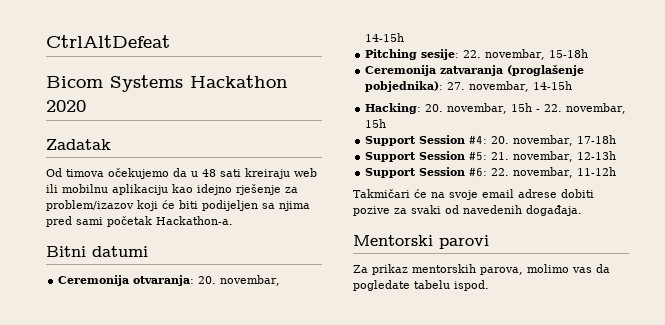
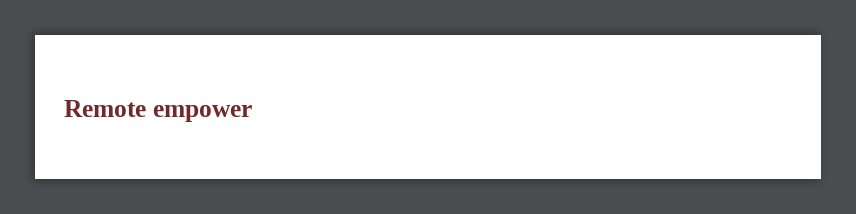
[46,35,170,48] [46,75,288,92] [46,100,86,112] [46,139,111,150] [46,168,317,179] [46,184,298,195] [46,200,310,211] [46,216,233,227] [46,246,148,257] [58,275,281,286] [365,33,405,42] [365,49,589,60] [365,65,585,76] [365,81,573,92] [365,103,627,114] [365,119,387,128] [365,135,617,146] [365,151,617,162] [365,167,617,178] [353,189,594,200] [353,205,582,216] [353,235,489,249] [353,264,610,275] [353,280,489,291] CtrlAltDefeat // Bicom Systems Hackathon 2020 // Zadatak // Od timova očekujemo da u 48 sati kreiraju web ili mobilnu aplikaciju kao idejno rješenje za problem/izazov koji će biti podijeljen sa njima pred sami početak Hackathon-a. // Bitni datumi // Ceremonija otvaranja: 20. novembar, 14-15h // Pitching sesije: 22. novembar, 15-18h // Ceremonija zatvaranja (proglašenje pobjednika): 27. novembar, 14-15h // Hacking: 20. novembar, 15h - 22. novembar, 15h // Support Session #4: 20. novembar, 17-18h // Support Session #5: 21. novembar, 12-13h // Support Session #6: 22. novembar, 11-12h // Takmičari će na svoje email adrese dobiti pozive za svaki od navedenih događaja. // Mentorski parovi // Za prikaz mentorskih parova, molimo vas da pogledate tabelu ispod. -> [64,100,252,122] Remote empower

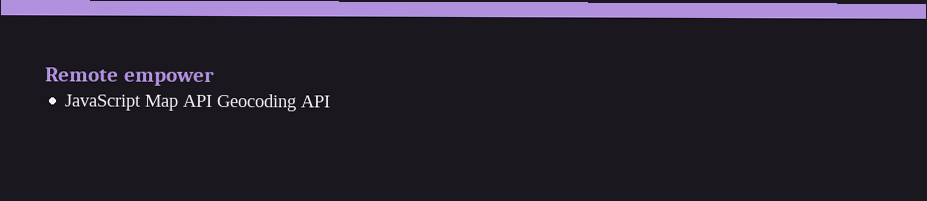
(252, 113) none -> [64,94,332,112] // JavaScript Map API Geocoding API

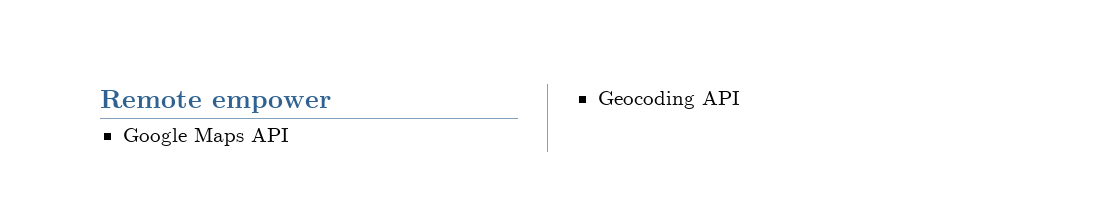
[64,94,214,111] JavaScript Map API -> [122,127,289,146] Google Maps API //

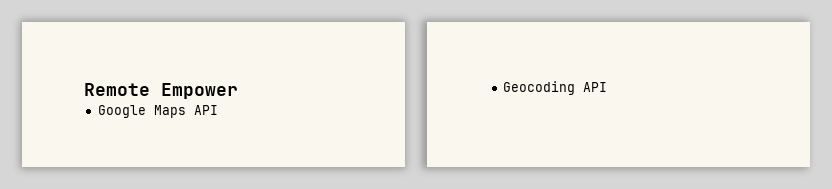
[212,96,331,113] empower -> [161,83,238,99] Empower

